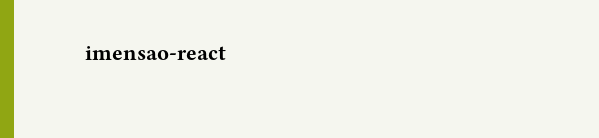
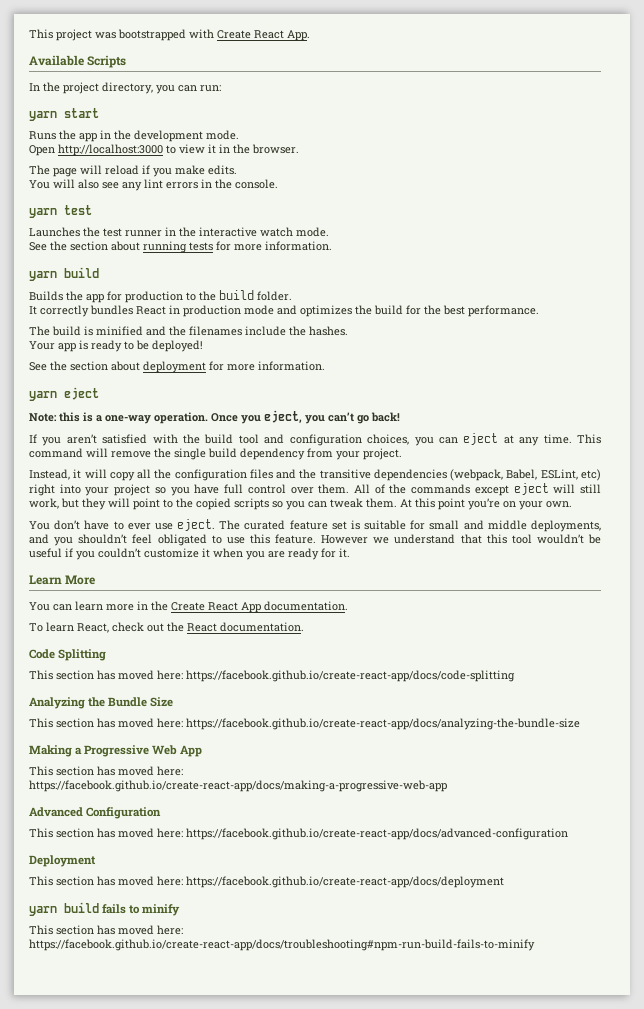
[85,46,226,60] imensao-react -> [29,29,310,41] [29,55,127,68] [29,82,221,94] [29,108,99,121] [29,130,239,142] [29,144,299,156] [29,165,237,177] [29,179,278,191] [29,205,92,218] [29,227,329,237] [29,241,332,253] [29,267,99,281] [29,290,292,303] [29,305,539,317] [29,326,348,336] [29,340,203,352] [29,361,325,373] [29,387,99,401] [29,410,400,424] [29,433,602,446] [29,448,402,460] [29,469,601,481] [29,483,601,496] [29,498,572,510] [29,519,602,532] [29,534,601,546] [29,548,350,560] [29,575,96,585] [29,601,348,613] [29,622,304,633] [29,649,107,661] [29,670,515,682] [29,697,174,709] [29,718,580,730] [29,745,203,757] [29,766,183,776] [29,780,447,792] [29,807,162,819] [29,828,568,840] [29,855,96,867] [29,876,504,888] [29,902,181,916] [29,925,183,935] [29,939,535,951] This project was bootstrapped with Create React App. // Available Scripts // In the project directory, you can run: // yarn start // Runs the app in the development mode. // Open http://localhost:3000 to view it in the browser. // The page will reload if you make edits. // You will also see any lint errors in the console. // yarn test // Launches the test runner in the interactive watch mode. // See the section about running tests for more information. // yarn build // Builds the app for production to the build folder. // It correctly bundles React in production mode and optimizes the build for the best performance. // The build is minified and the filenames include the hashes. // Your app is ready to be deployed! // See the section about deployment for more information. // yarn eject // Note: this is a one-way operation. Once you eject, you can’t go back! // If you aren’t satisfied with the build tool and configuration choices, you can eject at any time. This command will remove the single build dependency from your project. // Instead, it will copy all the configuration files and the transitive dependencies (webpack, Babel, ESLint, etc) right into your project so you have full control over them. All of the commands except eject will still work, but they will point to the copied scripts so you can tweak them. At this point you’re on your own. // You don’t have to ever use eject. The curated feature set is suitable for small and middle deployments, and you shouldn’t feel obligated to use this feature. However we understand that this tool wouldn’t be useful if you couldn’t customize it when you are ready for it. // Learn More // You can learn more in the Create React App documentation. // To learn React, check out the React documentation. // Code Splitting // This section has moved here: https://facebook.github.io/create-react-app/docs/code-splitting // Analyzing the Bundle Size // This section has moved here: https://facebook.github.io/create-react-app/docs/analyzing-the-bundle-size // Making a Progressive Web App // This section has moved here: https://facebook.github.io/create-react-app/docs/making-a-progressive-web-app // Advanced Configuration // This section has moved here: https://facebook.github.io/create-react-app/docs/advanced-configuration // Deployment // This section has moved here: https://facebook.github.io/create-react-app/docs/deployment // yarn build fails to minify // This section has moved here: https://facebook.github.io/create-react-app/docs/troubleshooting#npm-run-build-fails-to-minify

